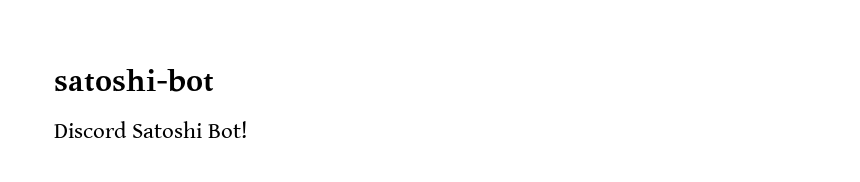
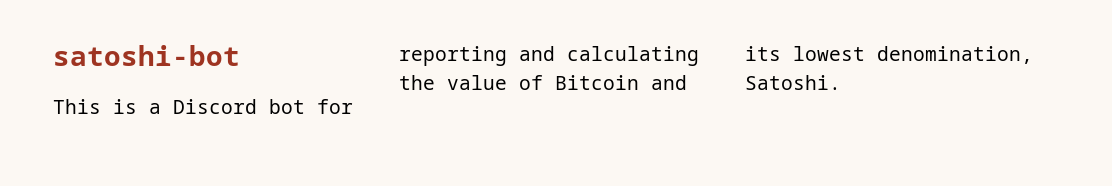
[54,121,249,138] Discord Satoshi Bot! -> [53,99,353,114] [399,46,699,66] [399,75,687,90] [745,46,1033,64] [745,75,841,90] This is a Discord bot for reporting and calculating the value of Bitcoin and its lowest denomination, Satoshi.

